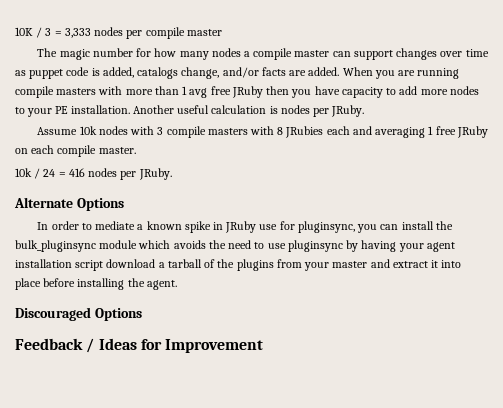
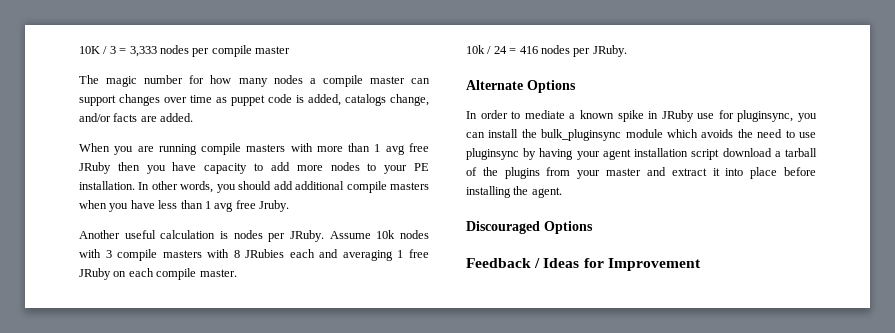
(340, 71) none -> (194, 117) //
(130, 109) none -> [138,181,430,193] [79,200,289,212] In other words, you should add additional compile masters when you have less than 1 avg free Jruby. //
(365, 111) // -> (324, 236) none

